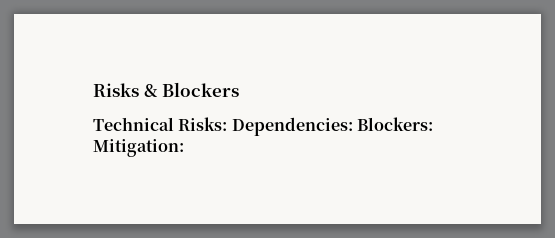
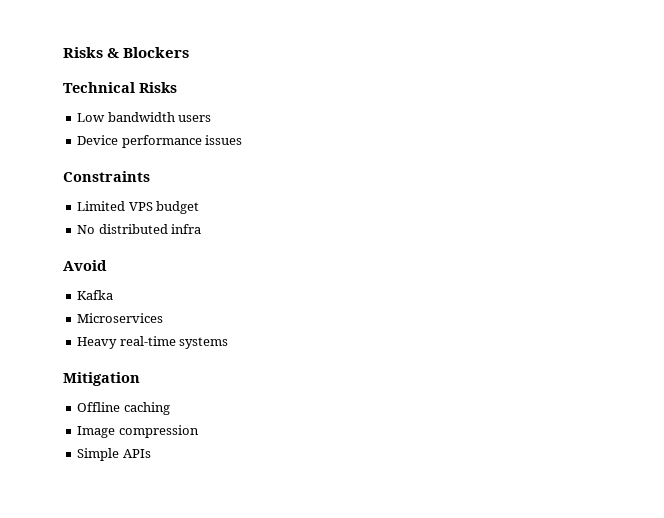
[178,117,433,136] [93,139,184,157] Risks: Dependencies: Blockers: Mitigation: -> [139,82,177,93] [77,112,212,122] [77,135,243,148] [63,171,150,182] [77,201,200,214] [77,224,202,234] [63,260,107,271] [77,290,114,300] [77,313,164,323] [77,336,229,349] [63,372,140,386] [77,402,170,415] [77,425,199,438] [77,448,151,461] Risks // Low bandwidth users // Device performance issues // Constraints // Limited VPS budget // No distributed infra // Avoid // Kafka // Microservices // Heavy real-time systems // Mitigation // Offline caching // Image compression // Simple APIs

